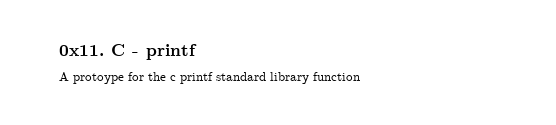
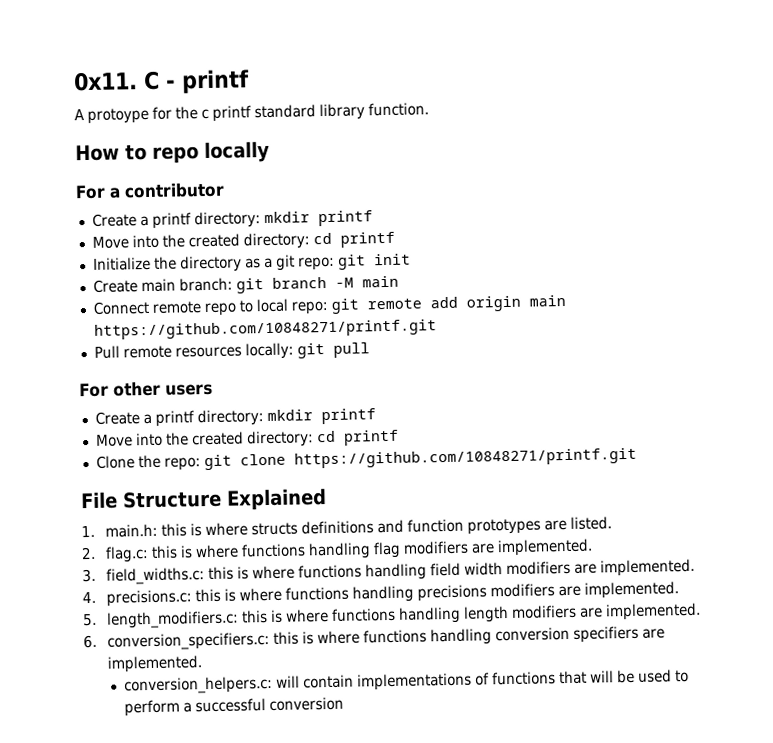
[313,72,360,81] function -> [368,102,429,117] [75,140,270,164] [75,182,225,200] [91,210,373,229] [91,231,395,250] [92,253,411,273] [92,275,399,294] [92,294,566,317] [93,319,437,340] [93,342,370,360] [79,381,213,398] [94,408,376,427] [95,429,399,448] [95,447,637,471] [80,488,327,511] [81,516,612,538] [81,538,593,563] [82,558,695,585] [82,581,679,607] [83,602,701,629] [83,625,665,651] [106,655,202,673] [123,669,689,695] [123,696,344,717] function. // How to repo locally // For a contributor // Create a printf directory: mkdir printf // Move into the created directory: cd printf // Initialize the directory as a git repo: git init // Create main branch: git branch -M main // Connect remote repo to local repo: git remote add origin main https://github.com/10848271/printf.git // Pull remote resources locally: git pull // For other users // Create a printf directory: mkdir printf // Move into the created directory: cd printf // Clone the repo: git clone https://github.com/10848271/printf.git // File Structure Explained // 1. main.h: this is where structs definitions and function prototypes are listed. // 2. flag.c: this is where functions handling flag modifiers are implemented. // 3. field_widths.c: this is where functions handling field width modifiers are implemented. // 4. precisions.c: this is where functions handling precisions modifiers are implemented. // 5. length_modifiers.c: this is where functions handling length modifiers are implemented. // 6. conversion_specifiers.c: this is where functions handling conversion specifiers are implemented. // conversion_helpers.c: will contain implementations of functions that will be used to perform a successful conversion

